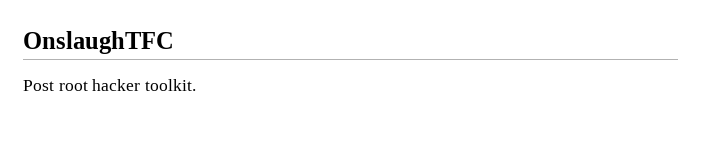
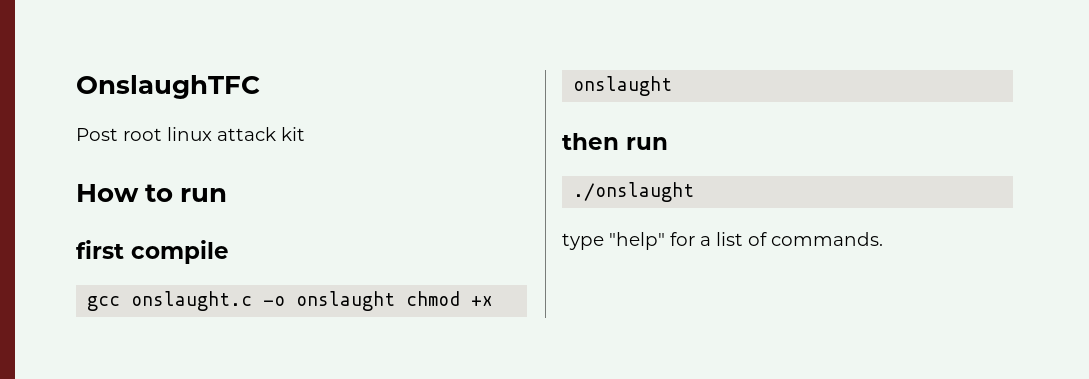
[92,79,197,91] hacker toolkit. -> [167,127,305,141] [76,184,228,202] [76,240,229,264] [87,291,494,311] [573,76,673,96] [562,133,668,150] [573,182,695,202] [562,232,883,250] linux attack kit // How to run // first compile // gcc onslaught.c -o onslaught chmod +x onslaught // then run // ./onslaught // type "help" for a list of commands.

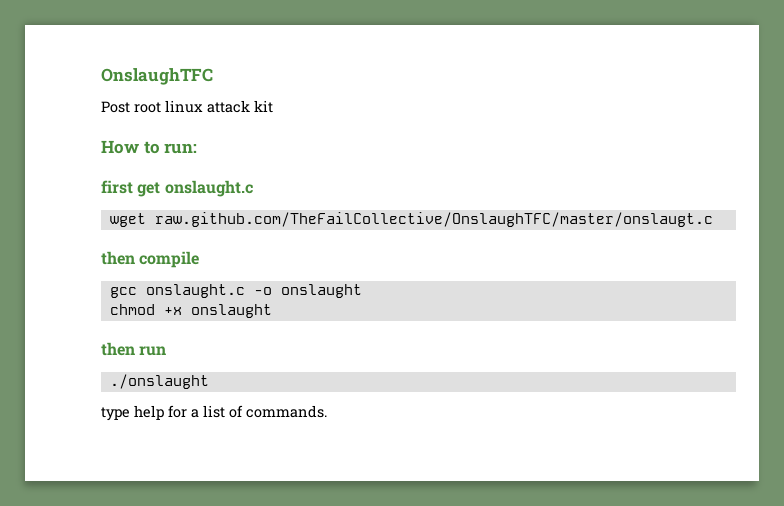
[180,188,228,202] run -> [164,143,198,154] run:
(124, 249) none -> [137,180,253,197] [109,212,713,227] [101,251,135,265] get onslaught.c // wget raw.github.com/TheFailCollective/OnslaughTFC/master/onslaugt.c // then
(396, 301) none -> (362, 291) //
[609,232,665,250] "help" -> [134,405,164,420] help

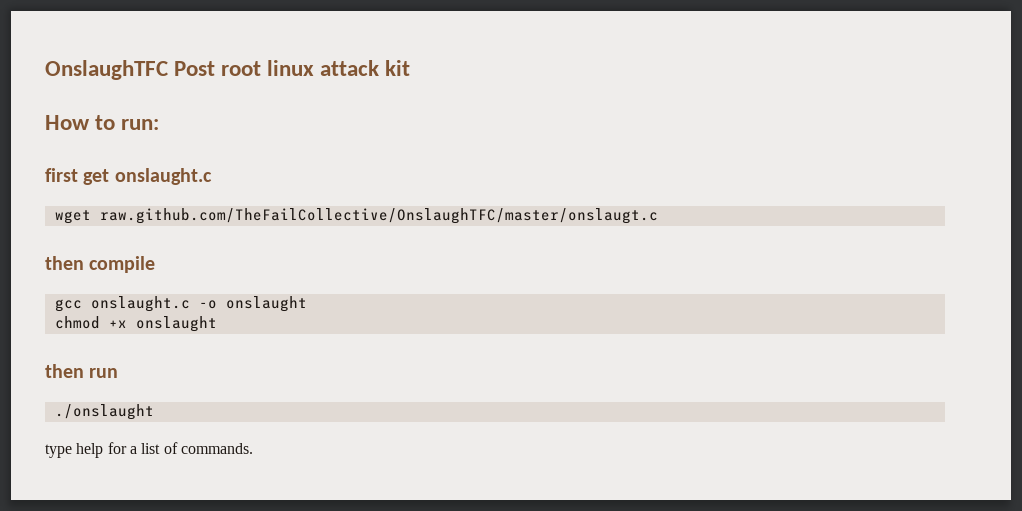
(213, 76) // -> (168, 70) none

